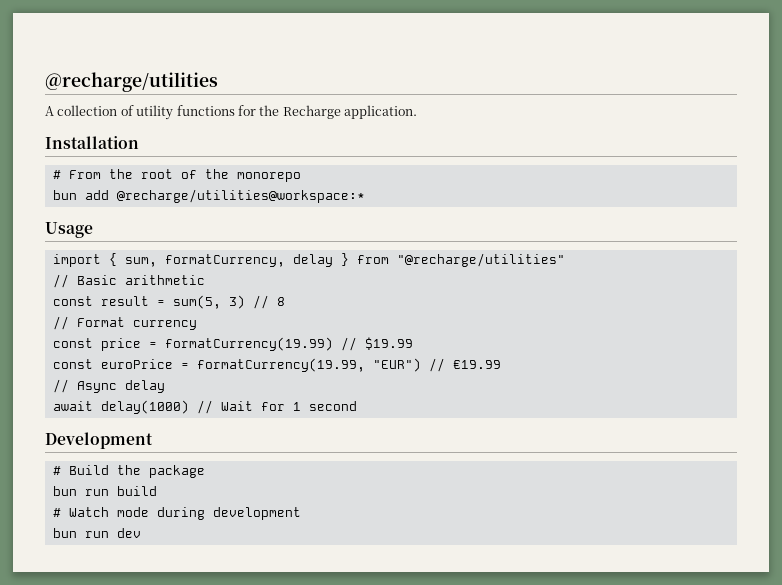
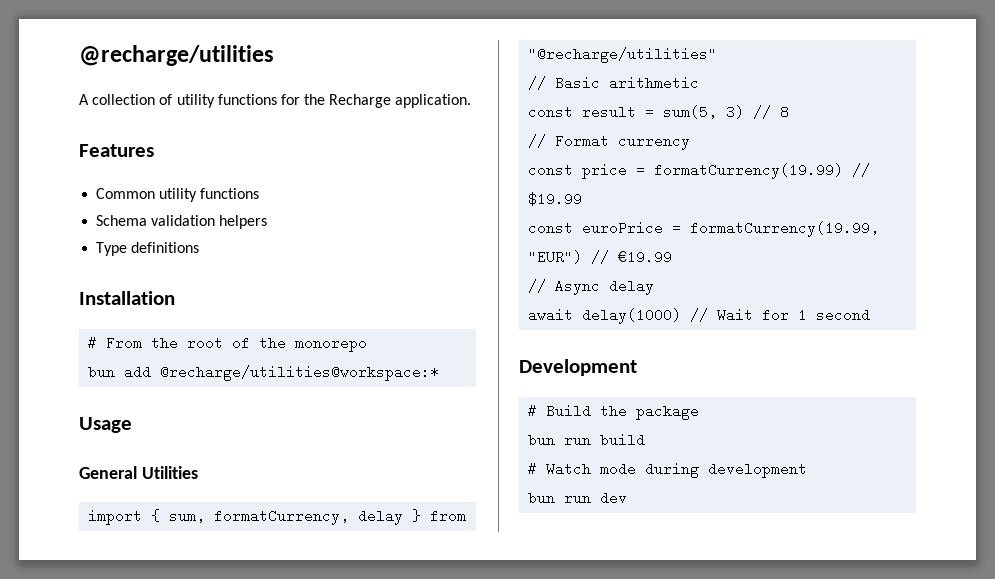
(417, 112) none -> [79,144,154,157] [96,188,260,202] [96,215,268,229] [96,242,200,256] // Features // Common utility functions // Schema validation helpers // Type definitions
(93, 230) none -> [79,466,198,479] // General Utilities

